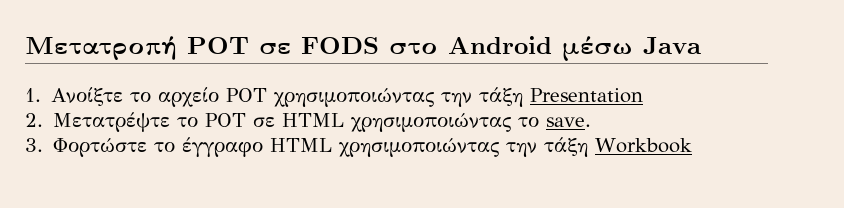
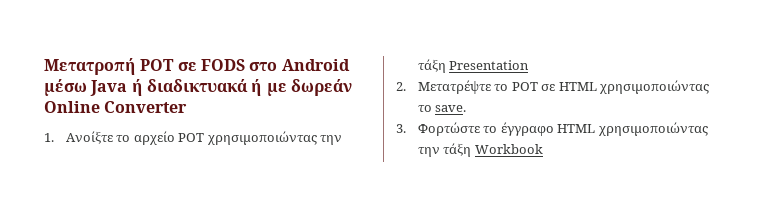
(701, 45) none -> [131,79,352,96] [44,101,188,113] ή διαδικτυακά ή με δωρεάν Online Converter

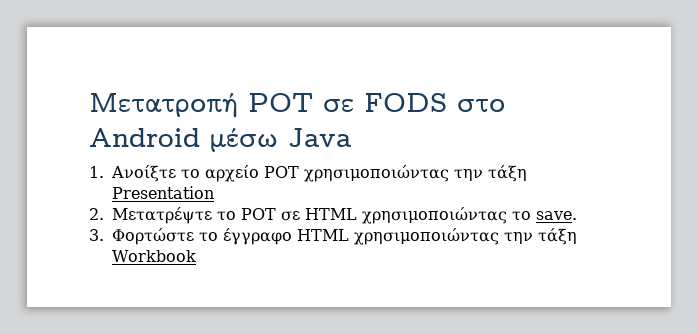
[131,79,352,96] [44,101,188,113] ή διαδικτυακά ή με δωρεάν Online Converter -> (352, 137) none

